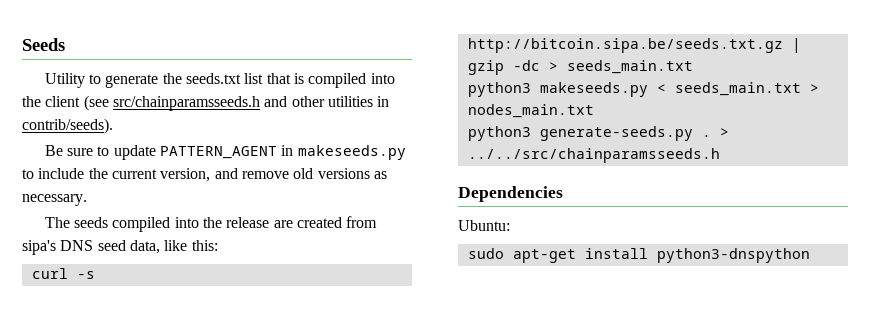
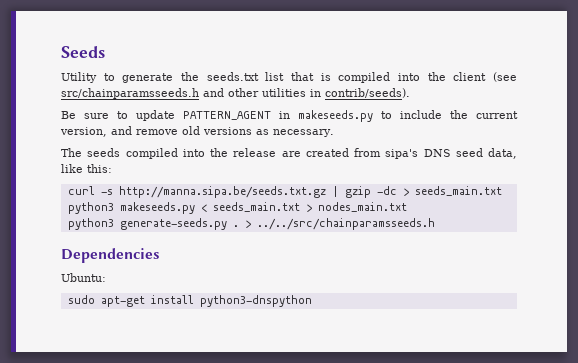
[467,38,783,53] http://bitcoin.sipa.be/seeds.txt.gz -> [118,186,326,198] http://manna.sipa.be/seeds.txt.gz

